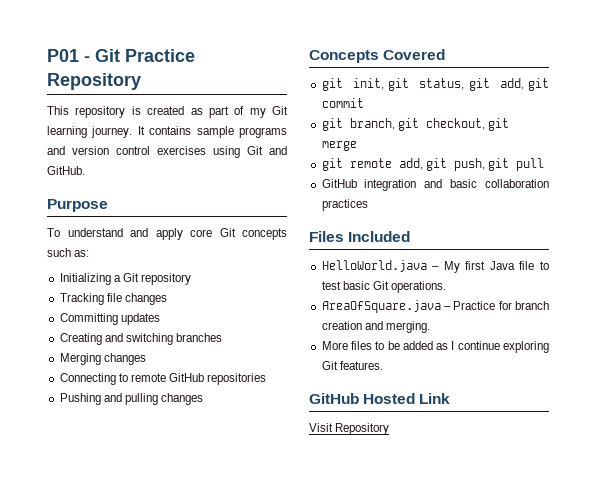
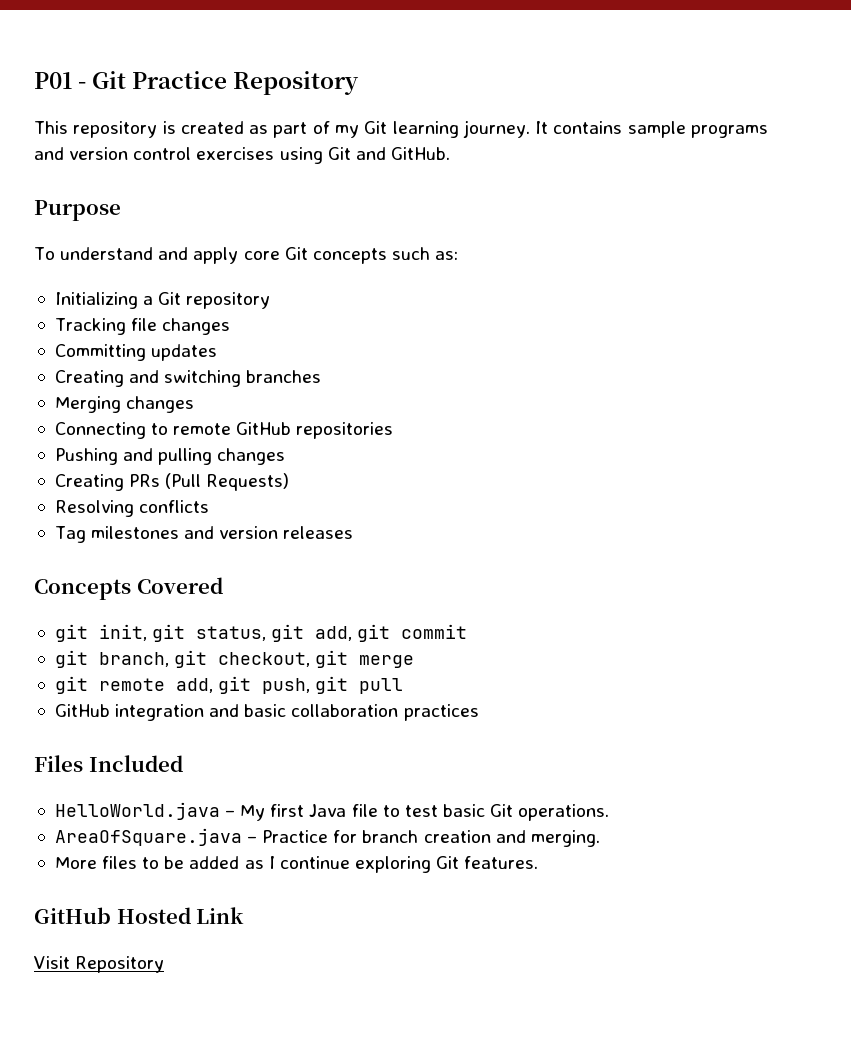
(203, 399) none -> [54,473,290,491] [54,500,210,517] [54,526,354,543] // Creating PRs (Pull Requests) // Resolving conflicts // Tag milestones and version releases

